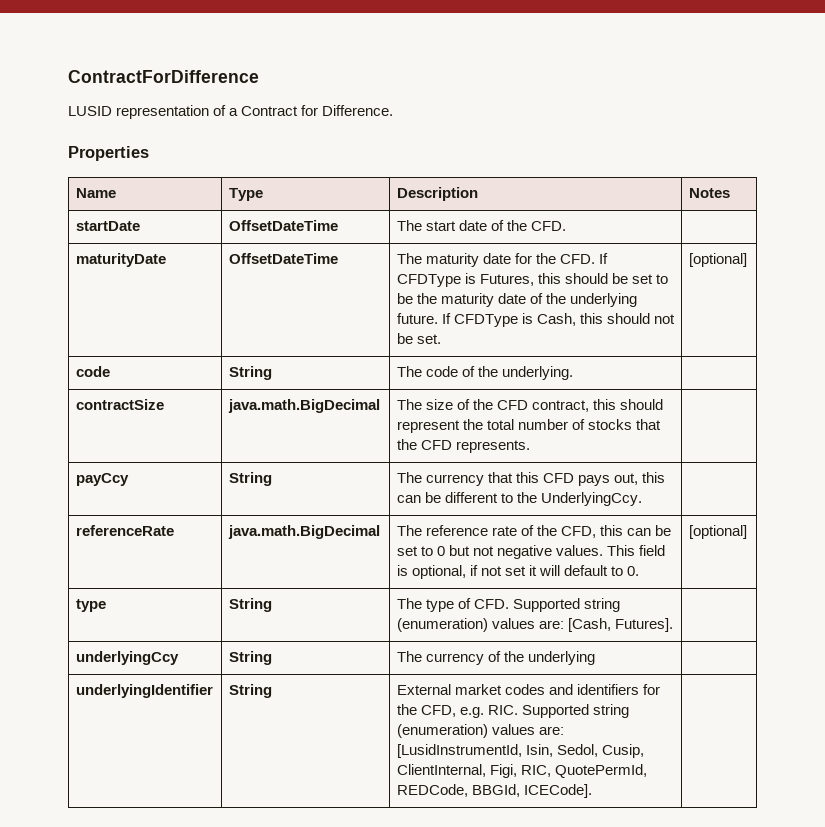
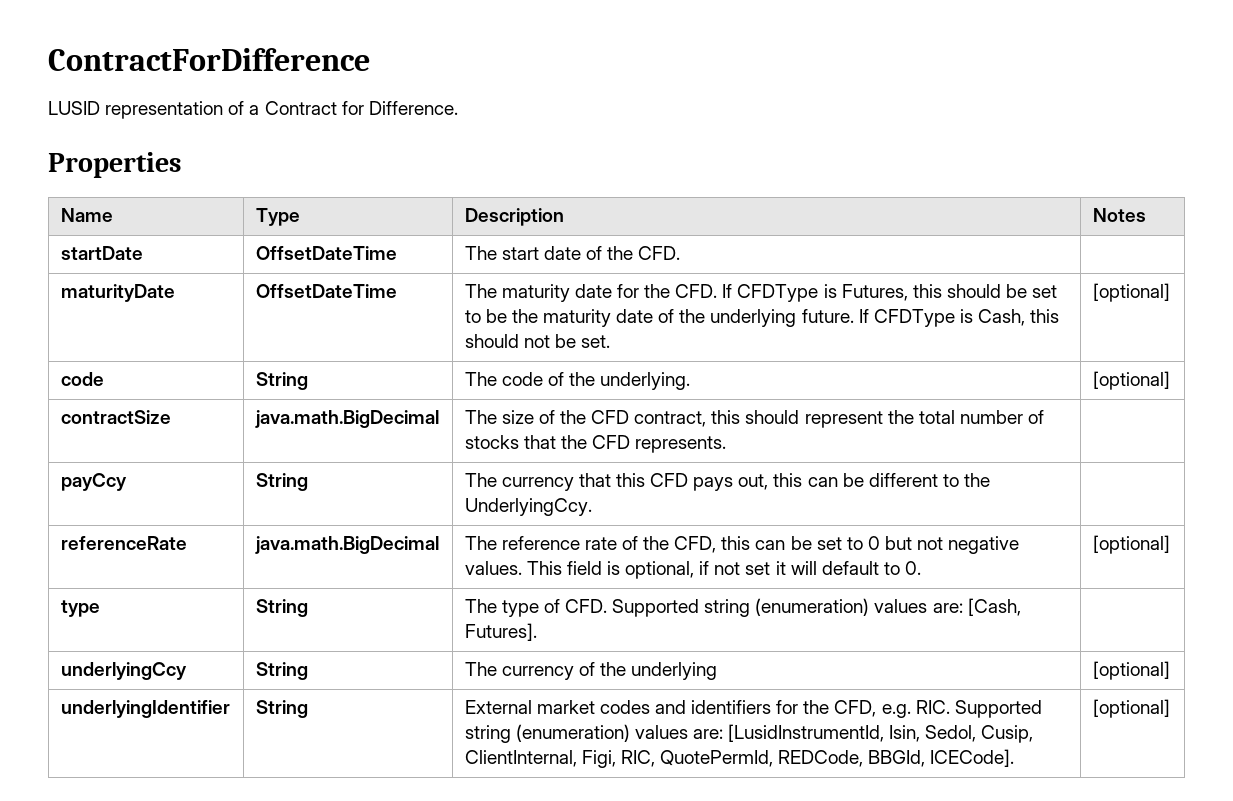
(574, 373) none -> [1092,371,1170,390] [optional]
(596, 658) none -> [1092,661,1170,680] [optional]
(592, 791) none -> [1092,699,1170,718] [optional]

